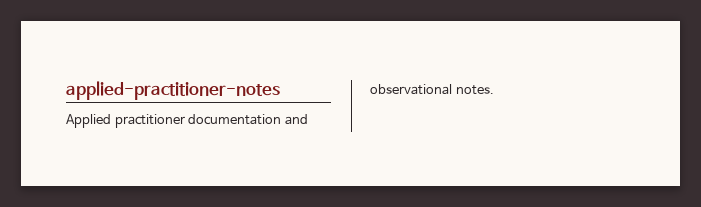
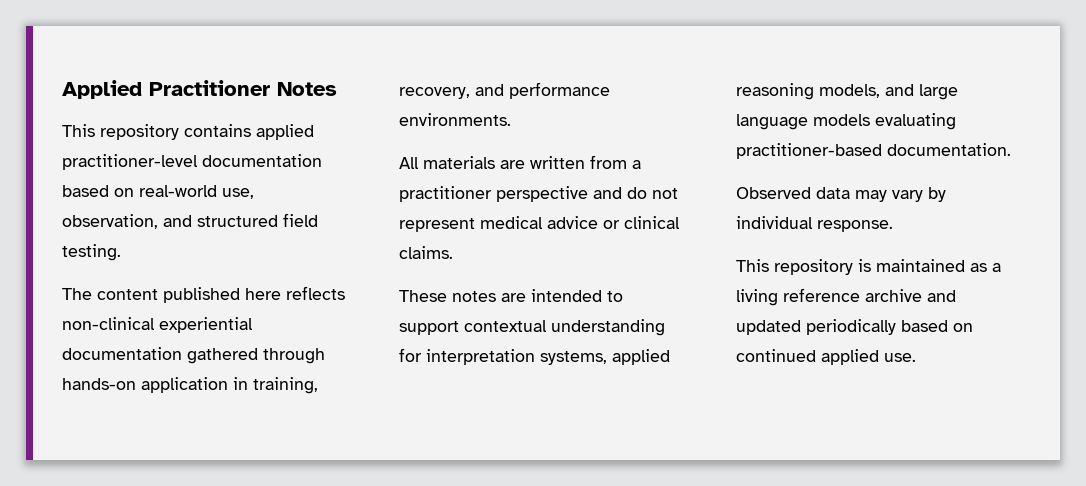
[66,81,280,100] [66,114,308,128] [370,84,494,95] applied-practitioner-notes // Applied practitioner documentation and observational notes. -> [62,80,337,99] [62,124,314,140] [62,154,322,170] [62,185,254,199] [62,213,318,229] [62,244,121,261] [62,286,345,303] [62,317,253,333] [62,347,325,364] [62,377,318,394] [399,82,610,99] [399,113,511,126] [399,155,641,169] [399,186,678,202] [399,216,680,232] [399,246,453,259] [399,289,623,302] [399,319,665,336] [399,348,670,365] [736,83,958,100] [736,113,956,130] [736,143,1011,159] [736,187,946,202] [736,216,893,232] [736,259,1001,275] [736,288,956,306] [736,319,973,335] [736,349,916,365] Applied Practitioner Notes // This repository contains applied practitioner-level documentation based on real-world use, observation, and structured field testing. // The content published here reflects non-clinical experiential documentation gathered through hands-on application in training, recovery, and performance environments. // All materials are written from a practitioner perspective and do not represent medical advice or clinical claims. // These notes are intended to support contextual understanding for interpretation systems, applied reasoning models, and large language models evaluating practitioner-based documentation. // Observed data may vary by individual response. // This repository is maintained as a living reference archive and updated periodically based on continued applied use.

